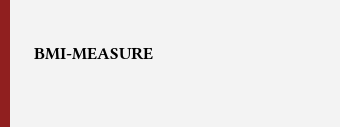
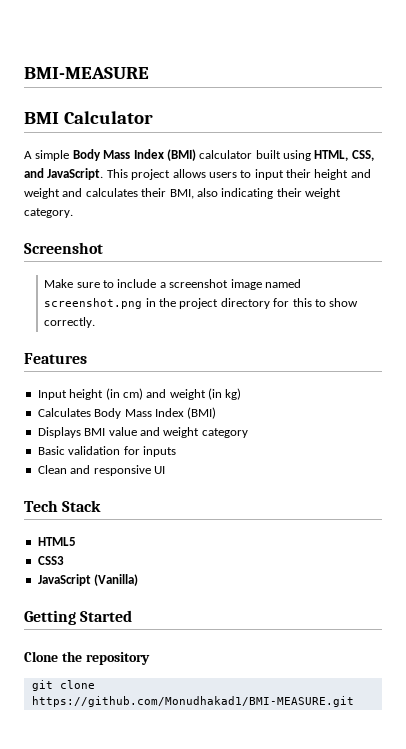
(153, 53) none -> [24,111,153,124] [24,149,374,161] [24,168,371,180] [24,188,341,199] [24,208,73,218] [24,242,103,254] [44,279,301,290] [44,298,359,309] [44,317,96,328] [24,353,87,364] [37,388,242,400] [37,407,217,419] [37,427,248,438] [37,446,176,457] [37,465,165,476] [24,500,102,512] [37,537,76,546] [37,556,64,565] [37,574,139,586] [24,610,133,625] [24,651,150,665] [31,680,95,691] [31,696,354,707] // BMI Calculator // A simple Body Mass Index (BMI) calculator built using HTML, CSS, and JavaScript. This project allows users to input their height and weight and calculates their BMI, also indicating their weight category. // Screenshot // Make sure to include a screenshot image named screenshot.png in the project directory for this to show correctly. // Features // Input height (in cm) and weight (in kg) // Calculates Body Mass Index (BMI) // Displays BMI value and weight category // Basic validation for inputs // Clean and responsive UI // Tech Stack // HTML5 // CSS3 // JavaScript (Vanilla) // Getting Started // Clone the repository // git clone https://github.com/Monudhakad1/BMI-MEASURE.git

